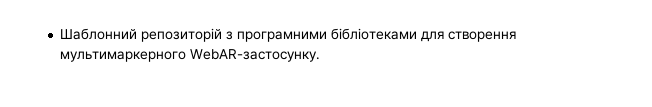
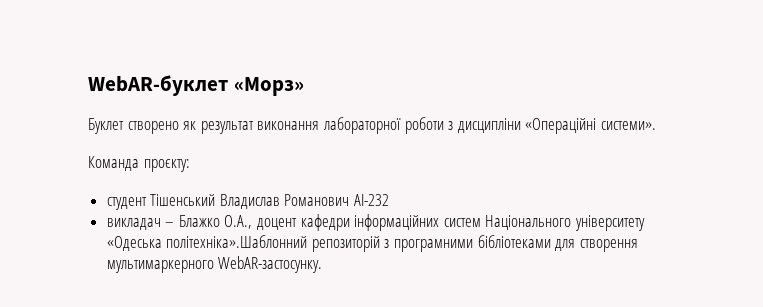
[60,28,138,40] Шаблонний -> [88,75,304,96] [88,117,656,134] [88,156,190,172] [106,194,390,210] [106,214,646,231] [106,235,308,251] WebAR-буклет «Морз» // Буклет створено як результат виконання лабораторної роботи з дисципліни «Операційні системи». // Команда проєкту: // студент Тішенський Владислав Романович АІ-232 // викладач – Блажко О.А., доцент кафедри інформаційних систем Національного університету «Одеська політехніка».Шаблонний

